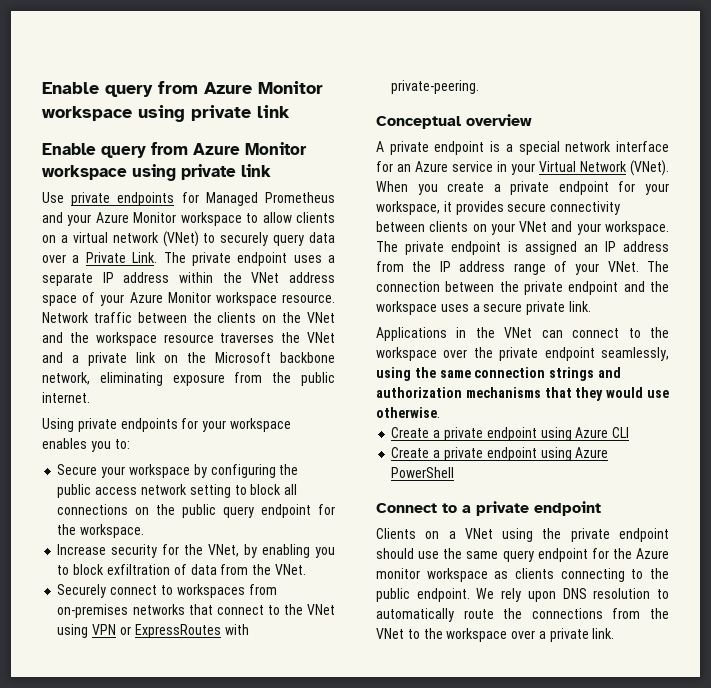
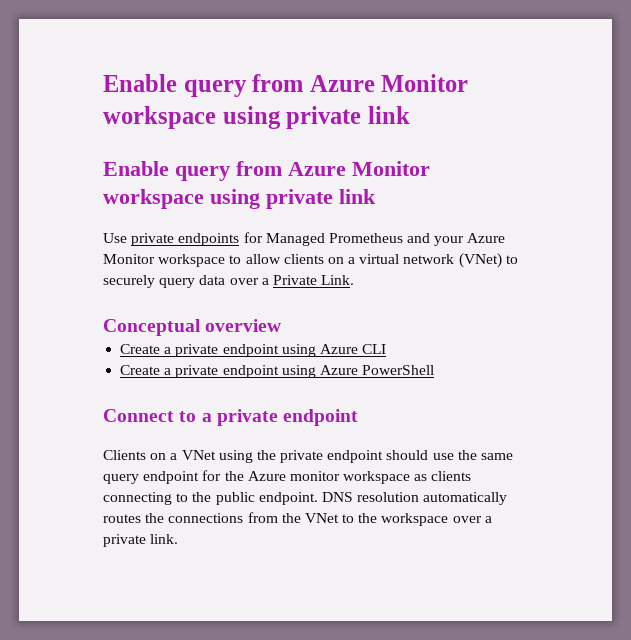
[163,252,335,266] [42,272,335,286] [42,292,335,306] [42,312,335,323] [42,332,335,346] [42,352,335,366] [42,372,336,386] [42,392,90,403] [42,418,291,432] [42,438,130,452] [57,464,299,478] [57,484,298,498] [57,504,336,518] [57,524,145,538] [57,544,335,558] [57,564,306,575] [57,584,277,598] [57,604,335,618] [57,624,249,638] [391,80,480,94] [376,114,532,129] [376,141,669,155] [376,160,669,176] [376,181,669,195] [376,201,621,215] [376,221,669,235] [376,241,669,255] [376,261,669,275] [376,281,669,295] [376,301,591,315] [376,327,669,341] [376,347,669,361] [376,367,621,381] [376,387,669,401] [376,407,440,418] The private endpoint uses a separate IP address within the VNet address space of your Azure Monitor workspace resource. Network traffic between the clients on the VNet and the workspace resource traverses the VNet and a private link on the Microsoft backbone network, eliminating exposure from the public internet. // Using private endpoints for your workspace enables you to: // Secure your workspace by configuring the public access network setting to block all connections on the public query endpoint for the workspace. // Increase security for the VNet, by enabling you to block exfiltration of data from the VNet. // Securely connect to workspaces from on-premises networks that connect to the VNet using VPN or ExpressRoutes with private-peering. // Conceptual overview // A private endpoint is a special network interface for an Azure service in your Virtual Network (VNet). When you create a private endpoint for your workspace, it provides secure connectivity between clients on your VNet and your workspace. The private endpoint is assigned an IP address from the IP address range of your VNet. The connection between the private endpoint and the workspace uses a secure private link. // Applications in the VNet can connect to the workspace over the private endpoint seamlessly, using the same connection strings and authorization mechanisms that they would use otherwise. -> [103,319,282,336] // Conceptual overview
[476,588,669,602] [376,608,494,622] We rely upon DNS resolution to automatically route -> [321,492,508,505] [103,514,141,523] DNS resolution automatically routes

